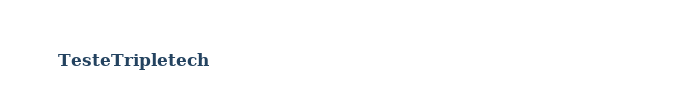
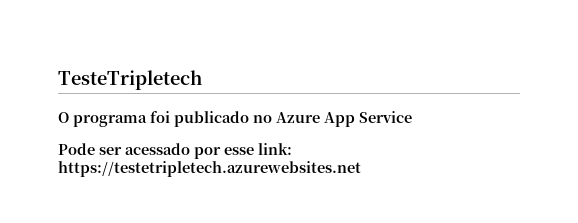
(209, 61) none -> [58,111,412,127] [58,143,292,159] [58,161,361,177] // O programa foi publicado no Azure App Service // Pode ser acessado por esse link: https://testetripletech.azurewebsites.net

